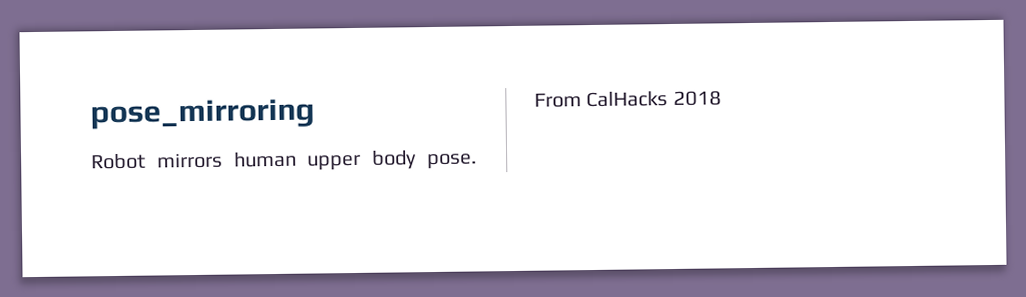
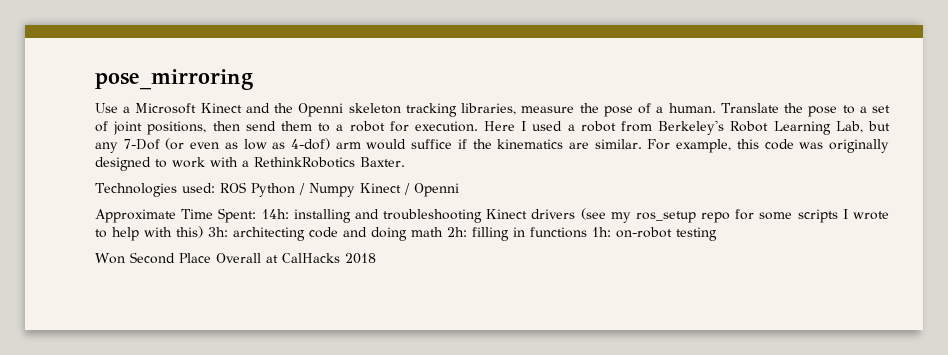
[91,150,478,171] [534,93,582,108] Robot mirrors human upper body pose. From -> [95,103,891,117] [95,120,890,135] [95,138,889,153] [95,157,405,171] [95,182,459,197] [95,208,889,223] [95,226,717,241] [95,252,278,264] Use a Microsoft Kinect and the Openni skeleton tracking libraries, measure the pose of a human. Translate the pose to a set of joint positions, then send them to a robot for execution. Here I used a robot from Berkeley's Robot Learning Lab, but any 7-Dof (or even as low as 4-dof) arm would suffice if the kinematics are similar. For example, this code was originally designed to work with a RethinkRobotics Baxter. // Technologies used: ROS Python / Numpy Kinect / Openni // Approximate Time Spent: 14h: installing and troubleshooting Kinect drivers (see my ros_setup repo for some scripts I wrote to help with this) 3h: architecting code and doing math 2h: filling in functions 1h: on-robot testing // Won Second Place Overall at

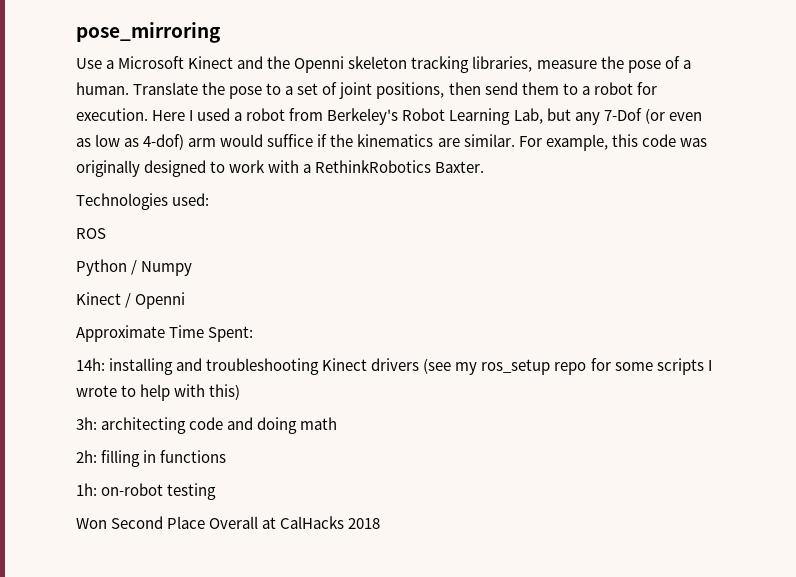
(215, 188) none -> (210, 199) //
(246, 187) none -> (106, 233) //
(355, 190) none -> (193, 268) //
(257, 215) none -> (254, 334) //
(203, 232) none -> (241, 392) //
(443, 232) none -> (338, 423) //
(587, 232) none -> (227, 456) //

